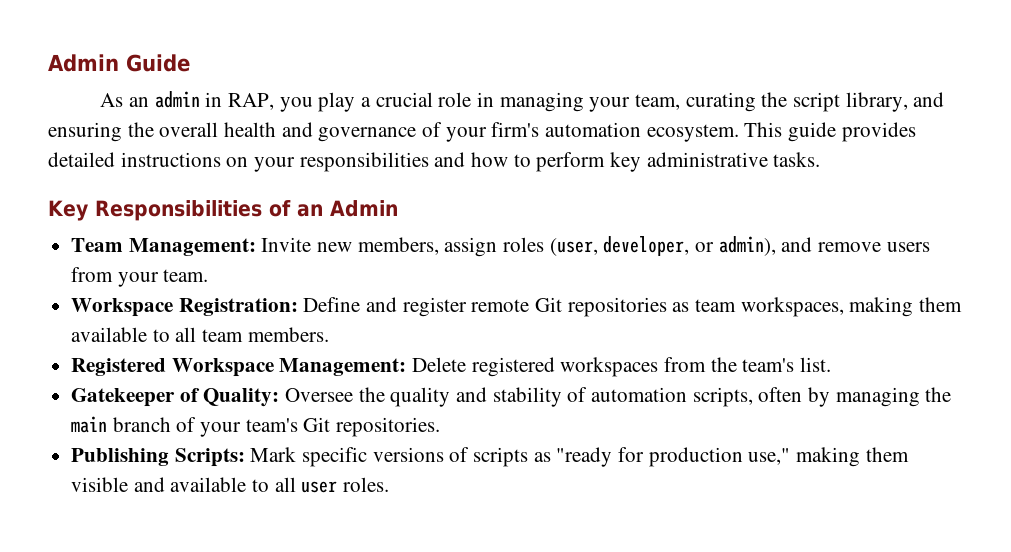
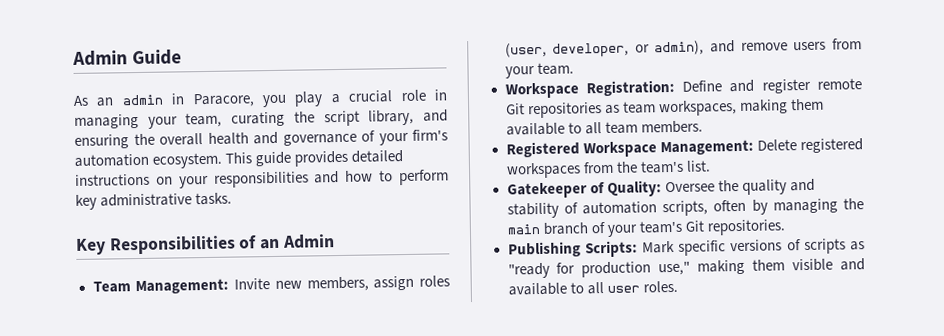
[227,93,274,110] RAP, -> [192,93,255,108] Paracore,

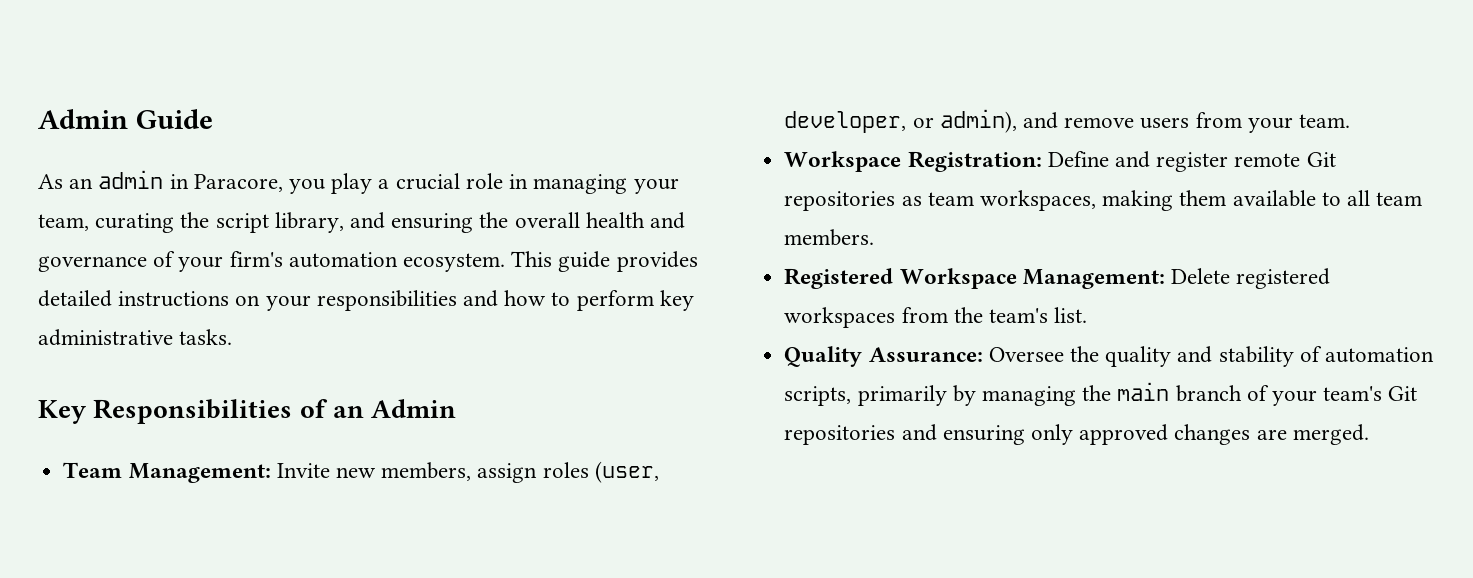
[506,180,662,199] Gatekeeper of Quality: -> [784,346,983,367] Quality Assurance:
[713,199,747,212] often -> [857,385,947,406] primarily
[706,219,786,236] [507,238,865,258] [507,258,865,279] [507,280,678,296] repositories. // Publishing Scripts: Mark specific versions of scripts as "ready for production use," making them visible and available to all user roles. -> [784,424,1369,445] repositories and ensuring only approved changes are merged.

